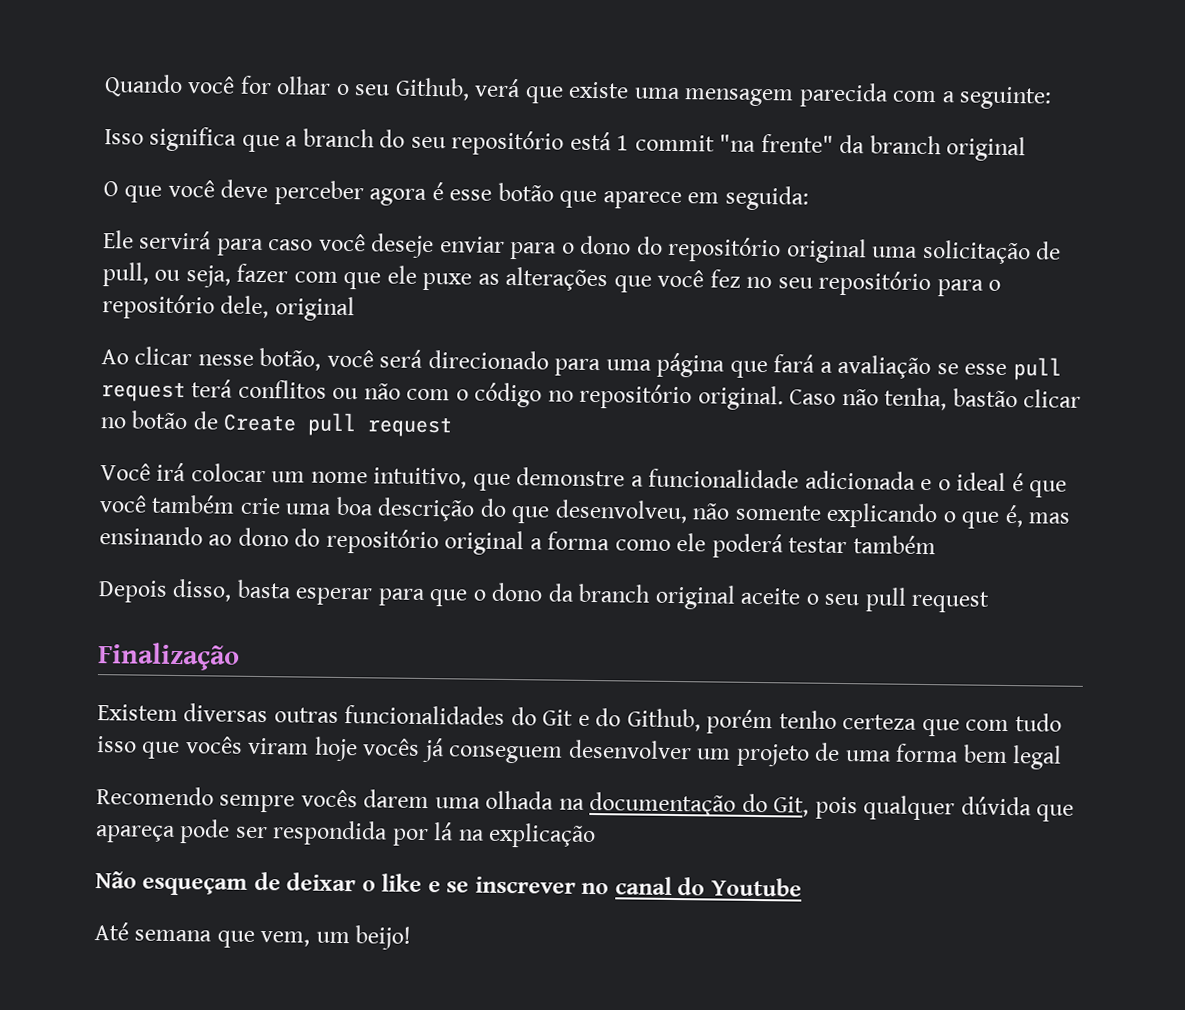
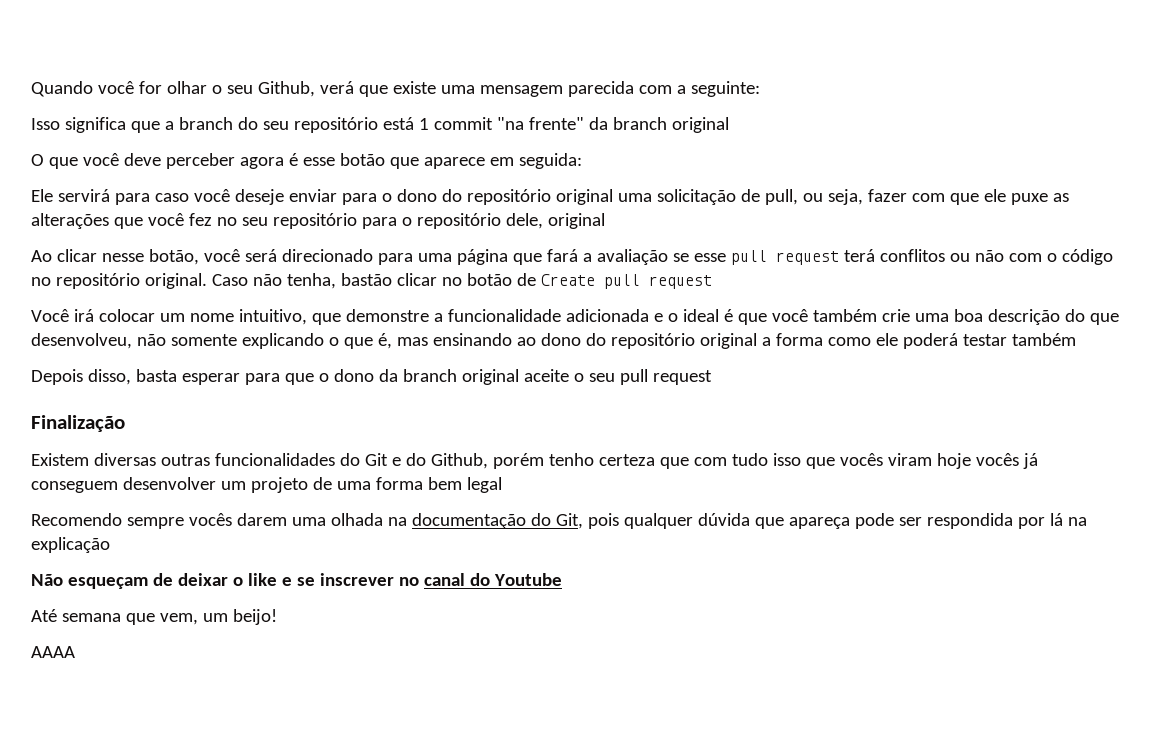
(412, 937) none -> [31,646,75,658] // AAAA

